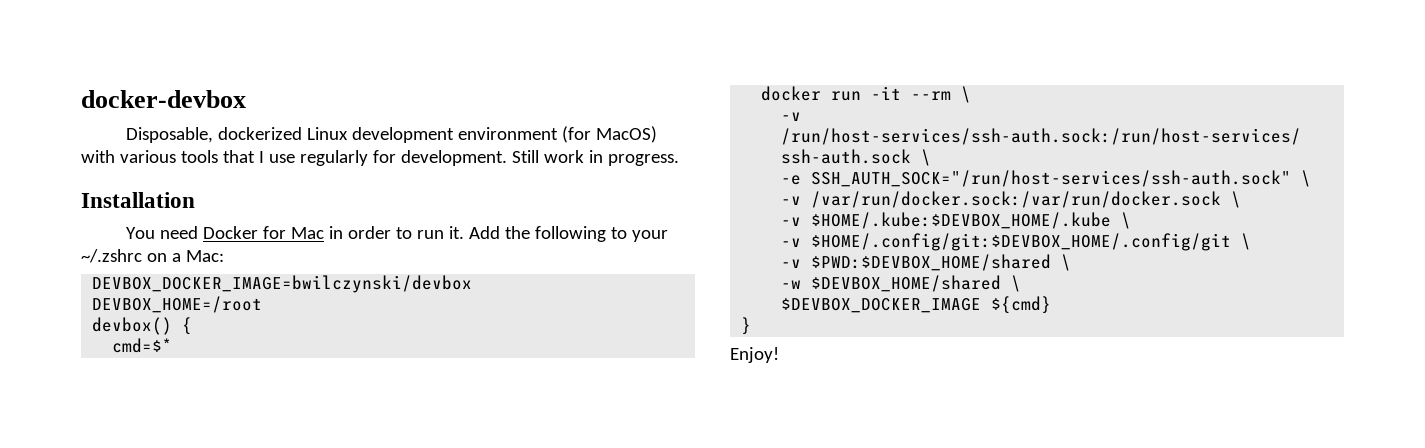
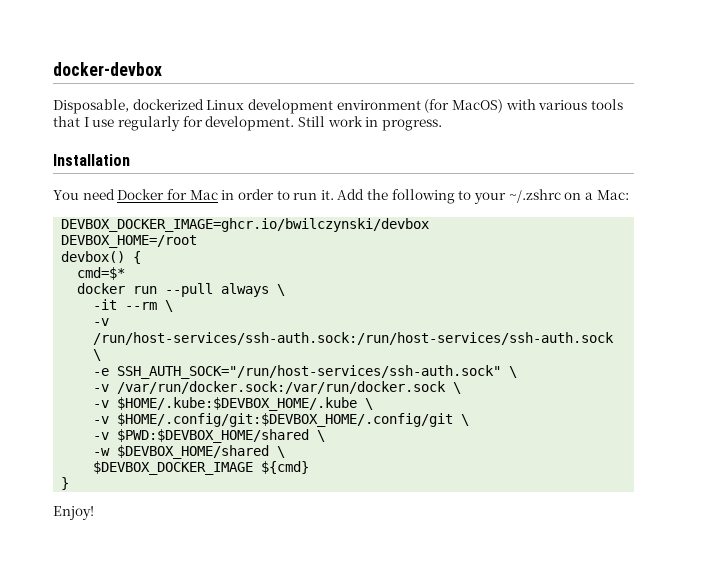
[92,275,473,293] DEVBOX_DOCKER_IMAGE=bwilczynski/devbox -> [61,218,430,232] DEVBOX_DOCKER_IMAGE=ghcr.io/bwilczynski/devbox
(862, 96) none -> [165,283,286,297] --pull always \ //

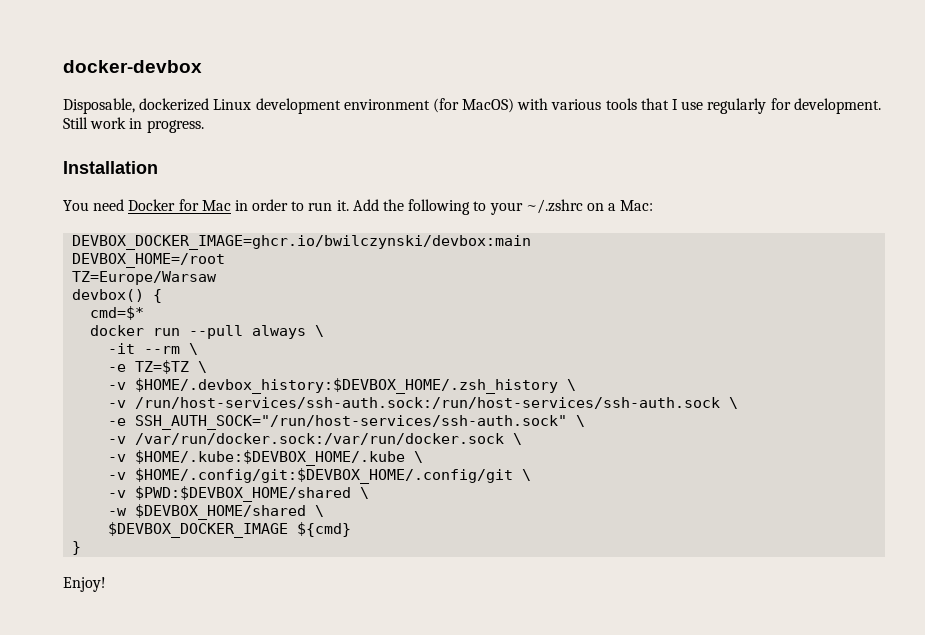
[61,218,430,232] DEVBOX_DOCKER_IMAGE=ghcr.io/bwilczynski/devbox -> [72,235,532,250] DEVBOX_DOCKER_IMAGE=ghcr.io/bwilczynski/devbox:main
(198, 241) none -> [72,271,218,285] // TZ=Europe/Warsaw
(174, 306) none -> [108,360,208,374] [108,378,577,394] // -e TZ=$TZ \ // -v $HOME/.devbox_history:$DEVBOX_HOME/.zsh_history \

